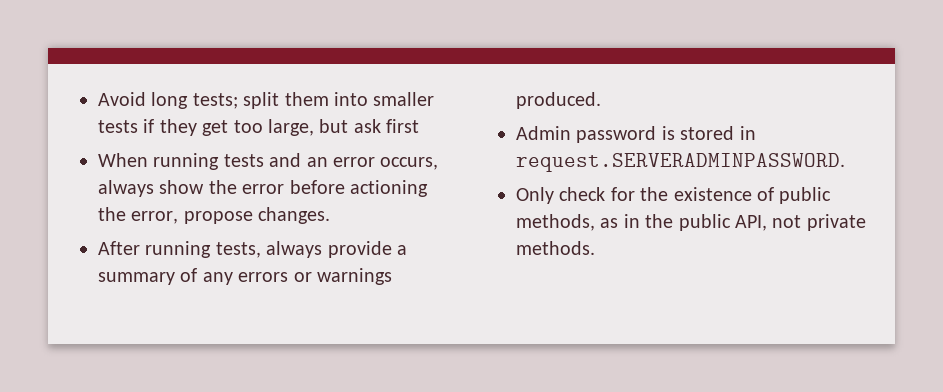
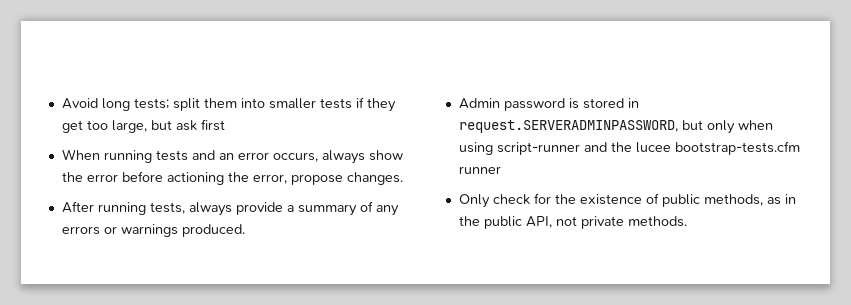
[516,153,845,172] request.SERVERADMINPASSWORD. -> [458,120,773,134] [458,141,800,155] [458,166,501,174] request.SERVERADMINPASSWORD, but only when using script-runner and the lucee bootstrap-tests.cfm runner

